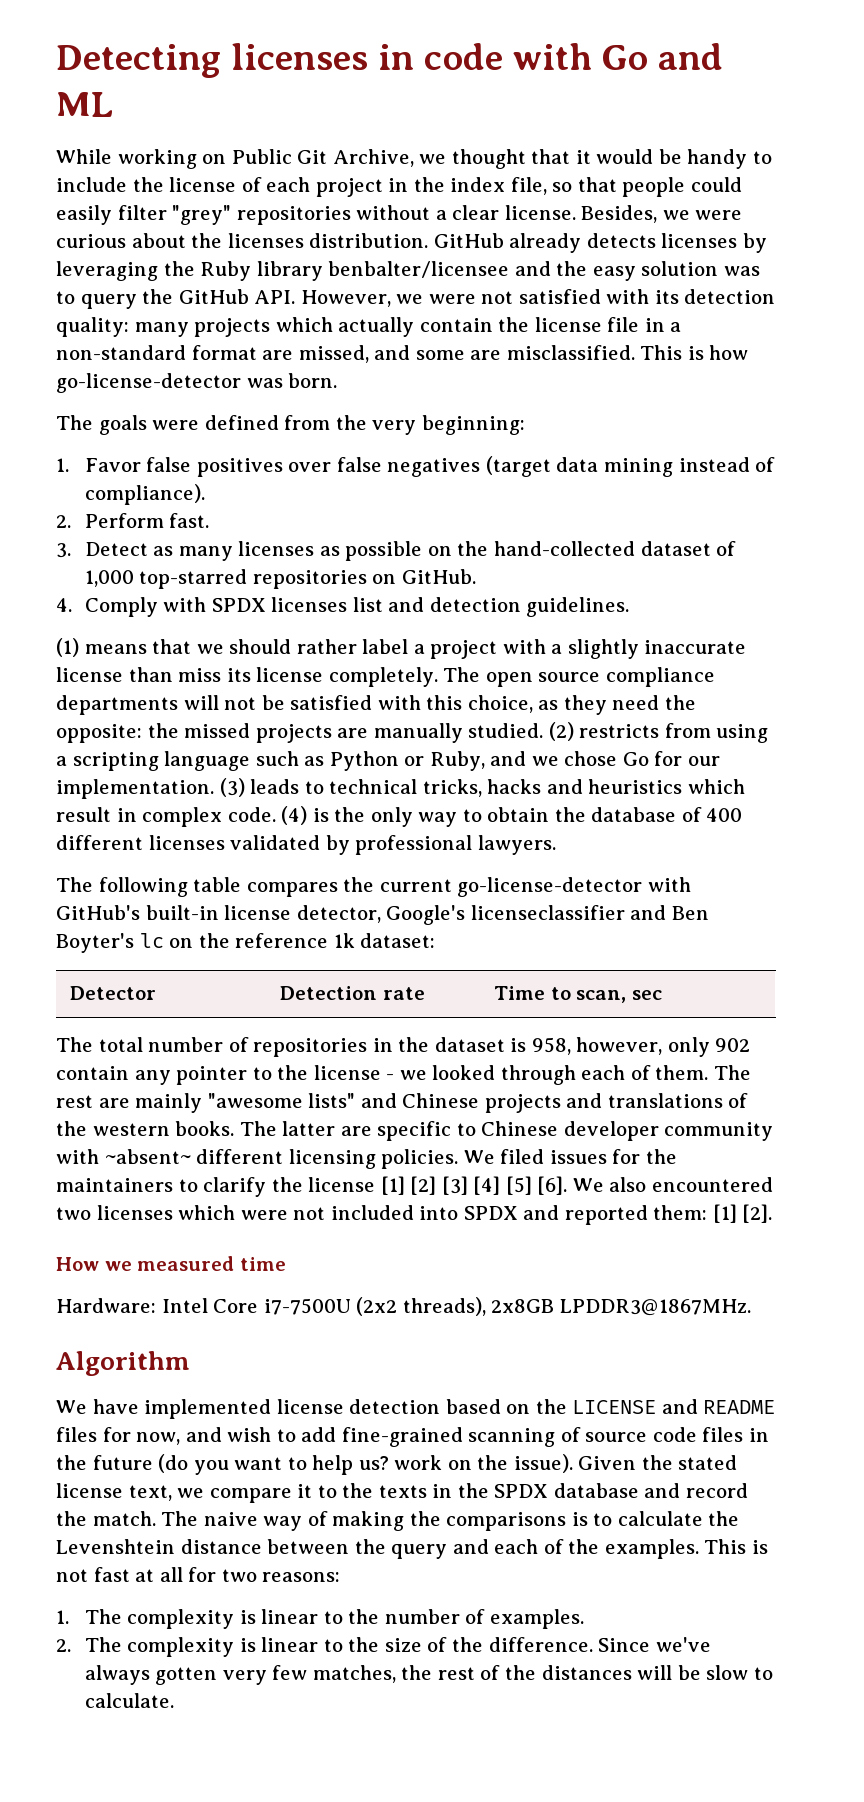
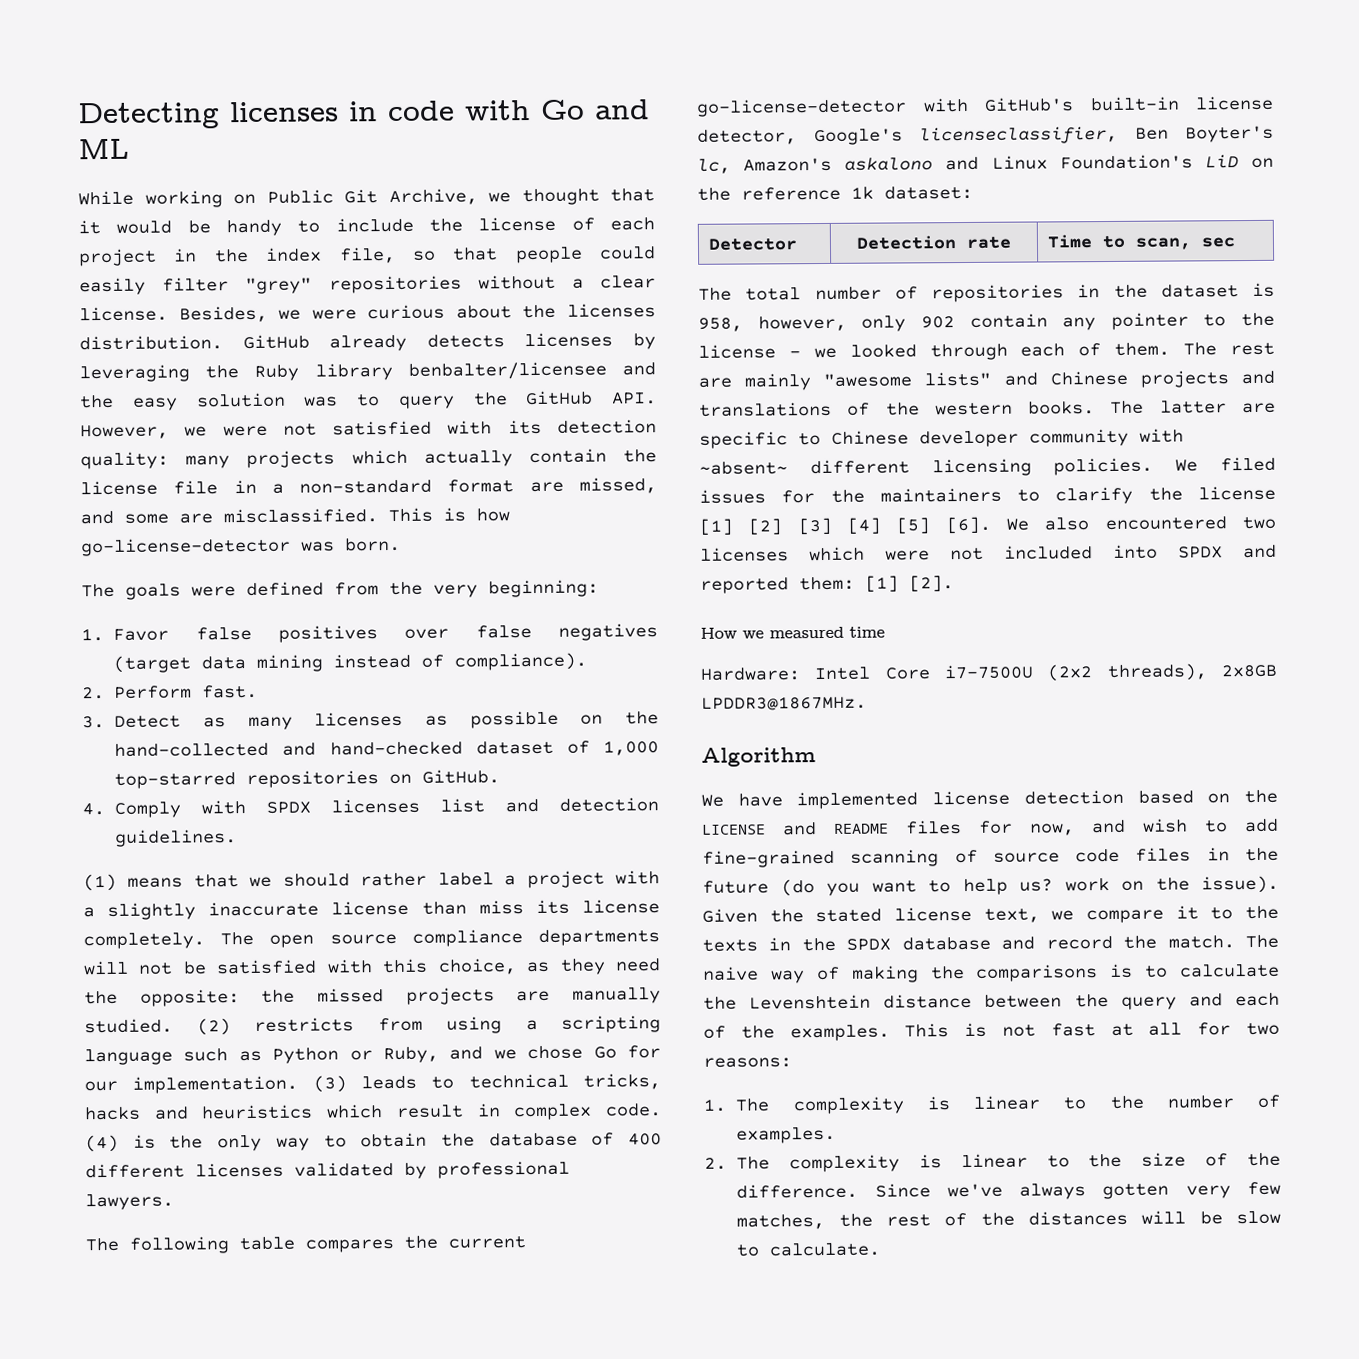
(635, 548) none -> [282,741,463,756] and hand-checked
[470,905,709,920] [56,933,164,953] licenseclassifier and Ben Boyter's lc -> [919,125,1274,145] [697,154,1239,174] licenseclassifier, Ben Boyter's lc, Amazon's askalono and Linux Foundation's LiD

